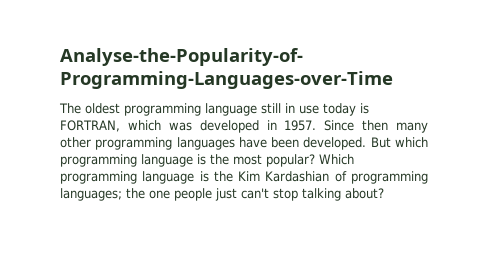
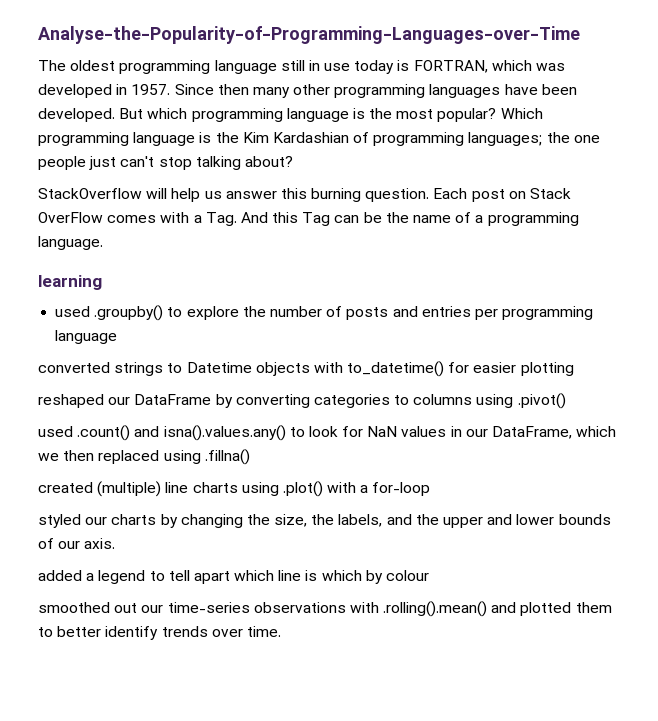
(384, 193) none -> [38,188,572,202] [38,212,579,226] [38,236,103,250] [38,275,102,290] [55,305,594,321] [55,330,118,344] [38,361,574,377] [38,393,566,409] [38,425,617,441] [38,449,250,465] [38,481,431,497] [38,514,611,528] [38,538,116,549] [38,570,430,584] [38,601,612,617] [38,626,281,640] // StackOverflow will help us answer this burning question. Each post on Stack OverFlow comes with a Tag. And this Tag can be the name of a programming language. // learning // used .groupby() to explore the number of posts and entries per programming language // converted strings to Datetime objects with to_datetime() for easier plotting // reshaped our DataFrame by converting categories to columns using .pivot() // used .count() and isna().values.any() to look for NaN values in our DataFrame, which we then replaced using .fillna() // created (multiple) line charts using .plot() with a for-loop // styled our charts by changing the size, the labels, and the upper and lower bounds of our axis. // added a legend to tell apart which line is which by colour // smoothed out our time-series observations with .rolling().mean() and plotted them to better identify trends over time.

